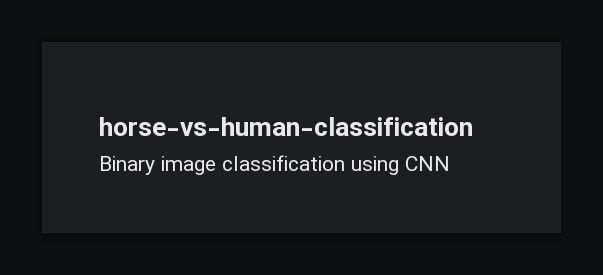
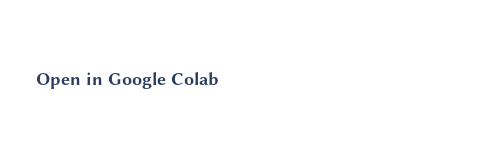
[99,117,473,136] [99,155,450,175] horse-vs-human-classification // Binary image classification using CNN -> [36,72,219,89] Open in Google Colab

